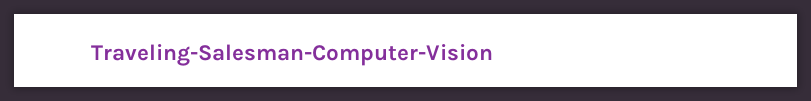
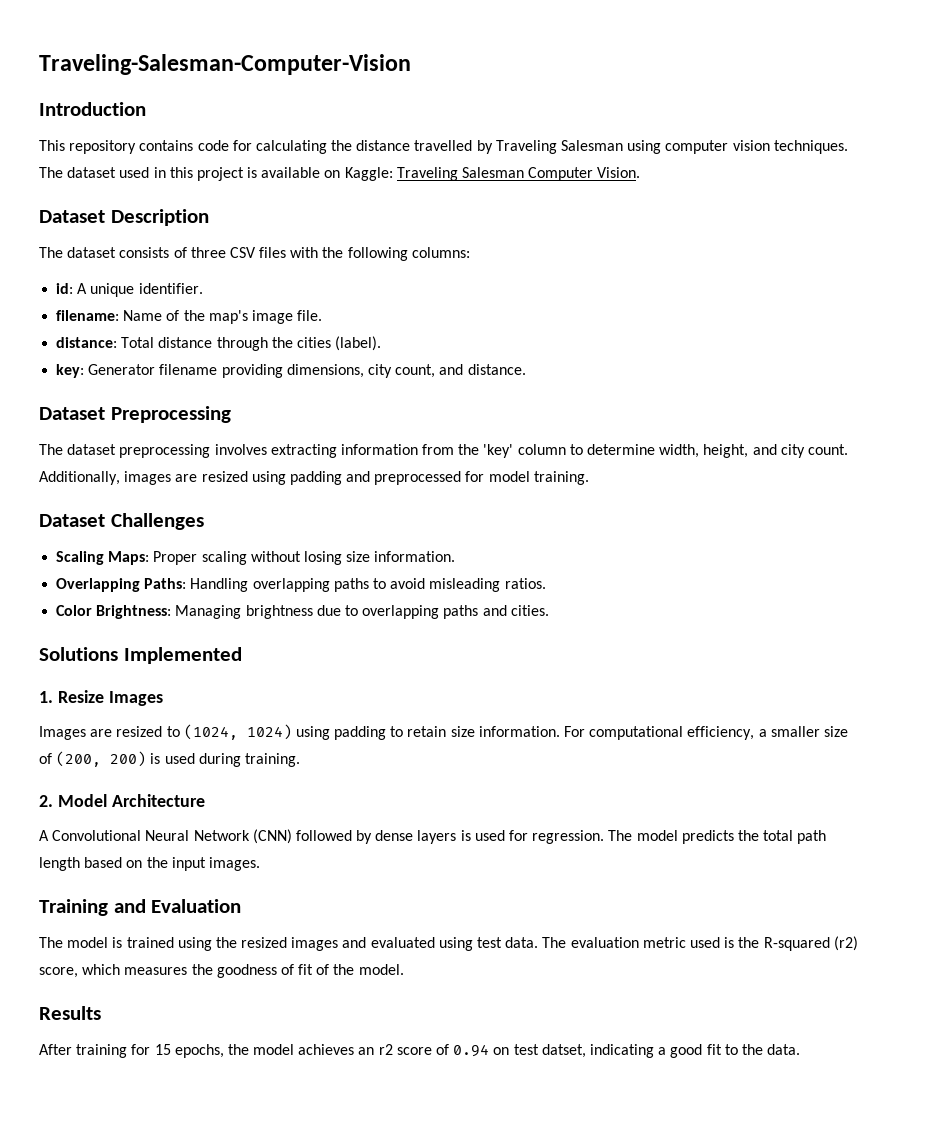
(493, 55) none -> [39,102,146,116] [39,140,848,154] [39,167,641,181] [39,209,209,226] [39,247,470,261] [56,283,203,297] [56,310,323,324] [56,336,382,351] [56,364,526,378] [39,406,231,423] [39,444,848,458] [39,471,589,485] [39,513,204,530] [56,551,456,565] [56,578,546,592] [56,605,549,619] [39,647,242,664] [39,690,163,706] [39,724,848,740] [39,751,300,767] [39,794,205,807] [39,829,827,844] [39,857,260,871] [39,899,242,916] [39,936,858,951] [39,964,404,978] [39,1006,101,1020] [39,1044,801,1058] // Introduction // This repository contains code for calculating the distance travelled by Traveling Salesman using computer vision techniques. The dataset used in this project is available on Kaggle: Traveling Salesman Computer Vision. // Dataset Description // The dataset consists of three CSV files with the following columns: // id: A unique identifier. // filename: Name of the map's image file. // distance: Total distance through the cities (label). // key: Generator filename providing dimensions, city count, and distance. // Dataset Preprocessing // The dataset preprocessing involves extracting information from the 'key' column to determine width, height, and city count. Additionally, images are resized using padding and preprocessed for model training. // Dataset Challenges // Scaling Maps: Proper scaling without losing size information. // Overlapping Paths: Handling overlapping paths to avoid misleading ratios. // Color Brightness: Managing brightness due to overlapping paths and cities. // Solutions Implemented // 1. Resize Images // Images are resized to (1024, 1024) using padding to retain size information. For computational efficiency, a smaller size of (200, 200) is used during training. // 2. Model Architecture // A Convolutional Neural Network (CNN) followed by dense layers is used for regression. The model predicts the total path length based on the input images. // Training and Evaluation // The model is trained using the resized images and evaluated using test data. The evaluation metric used is the R-squared (r2) score, which measures the goodness of fit of the model. // Results // After training for 15 epochs, the model achieves an r2 score of 0.94 on test datset, indicating a good fit to the data.

